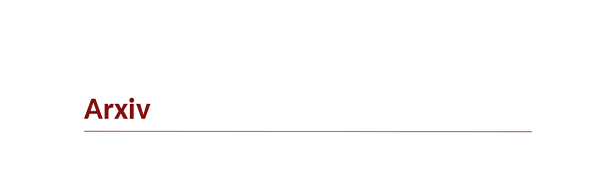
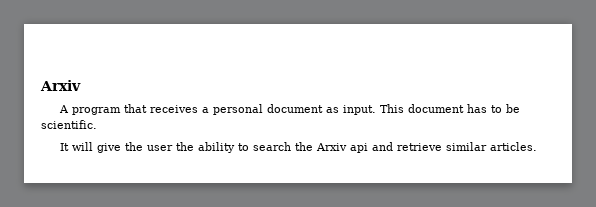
[83,97,151,119] Arxiv -> [40,80,81,91] [59,104,521,115] [41,120,97,129] [60,142,538,153] Arxiv // A program that receives a personal document as input. This document has to be scientific. // It will give the user the ability to search the Arxiv api and retrieve similar articles.

